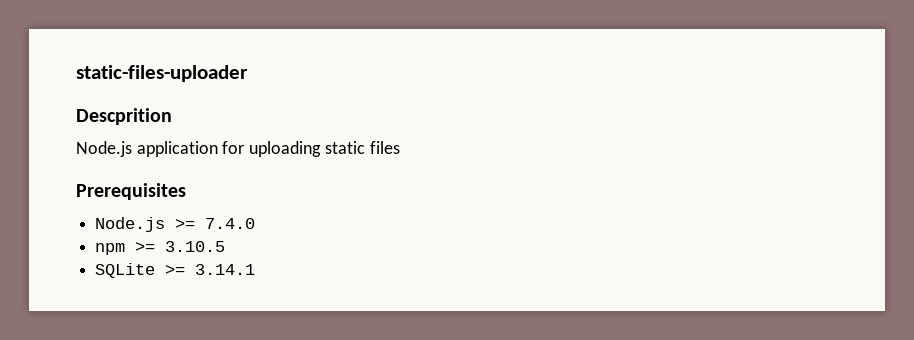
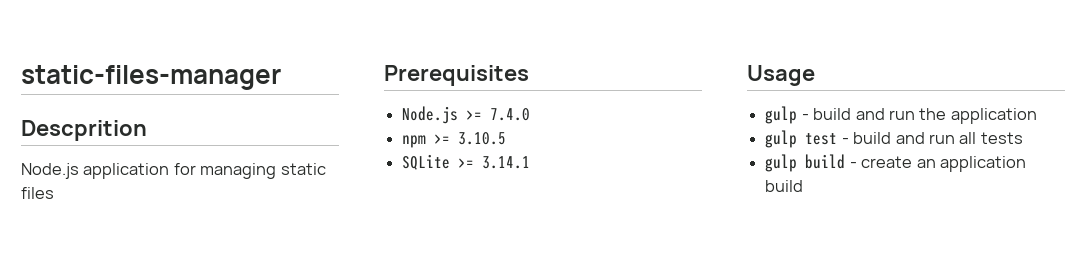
[76,65,248,82] static-files-uploader -> [21,65,281,90] static-files-manager
[249,141,322,157] uploading -> [200,163,277,179] managing
(256, 269) none -> [747,65,815,86] [765,106,1037,124] [765,130,1023,148] [765,154,1026,172] [765,180,804,192] // Usage // gulp - build and run the application // gulp test - build and run all tests // gulp build - create an application build

